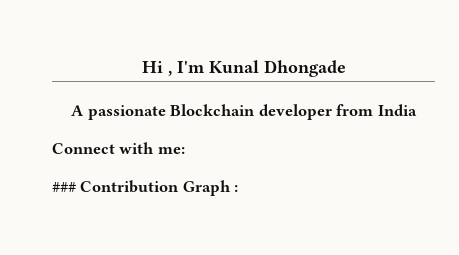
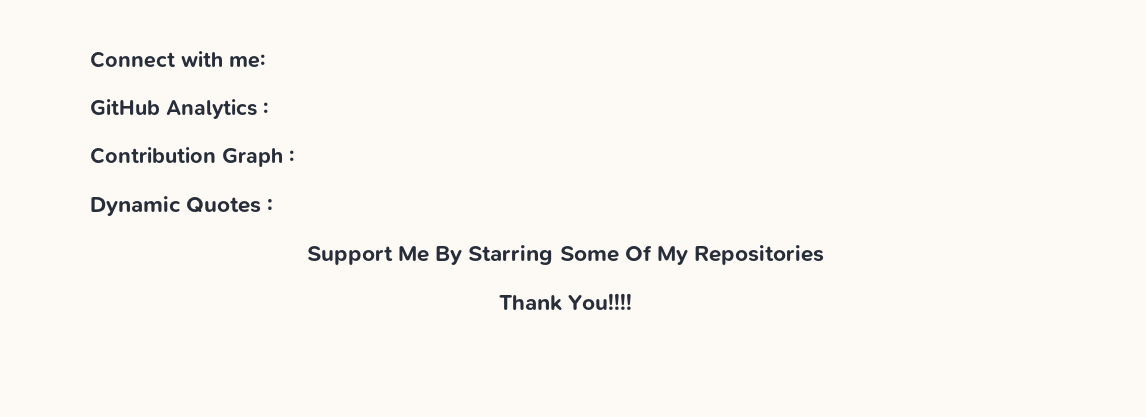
[141,60,346,77] [71,104,417,120] Hi , I'm Kunal Dhongade // A passionate Blockchain developer from India // -> (90, 59) none
[52,182,76,192] ### -> [90,99,268,119] GitHub Analytics : //
(239, 188) none -> [90,196,274,216] [307,245,824,265] [498,293,633,311] // Dynamic Quotes : // Support Me By Starring Some Of My Repositories // Thank You!!!!

